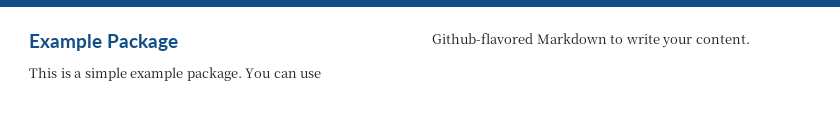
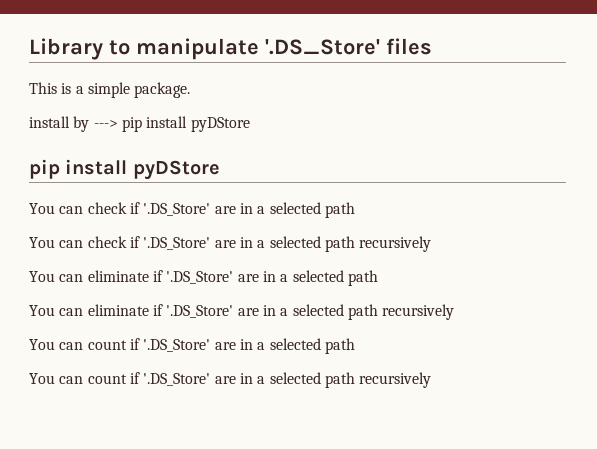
[29,34,178,51] Example Package -> [29,38,432,60] Library to manipulate '.DS_Store' files
[130,67,184,81] example -> (130, 90) none
[245,68,322,78] [432,33,750,48] You can use Github-flavored Markdown to write your content. -> [29,116,250,132] [29,159,220,180] [29,202,355,218] [29,236,432,252] [29,270,378,286] [29,304,455,320] [29,338,355,354] [29,372,432,388] // install by ---> pip install pyDStore // pip install pyDStore // You can check if '.DS_Store' are in a selected path // You can check if '.DS_Store' are in a selected path recursively // You can eliminate if '.DS_Store' are in a selected path // You can eliminate if '.DS_Store' are in a selected path recursively // You can count if '.DS_Store' are in a selected path // You can count if '.DS_Store' are in a selected path recursively

